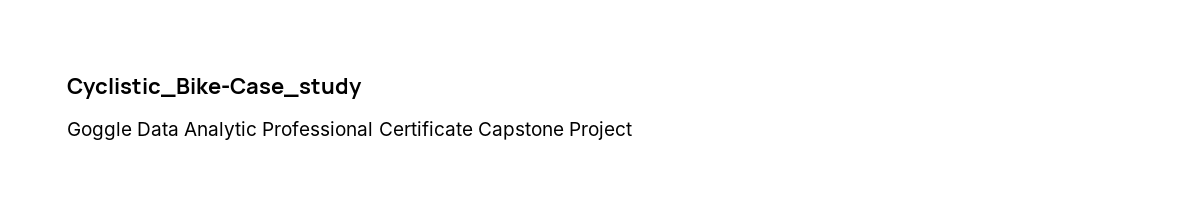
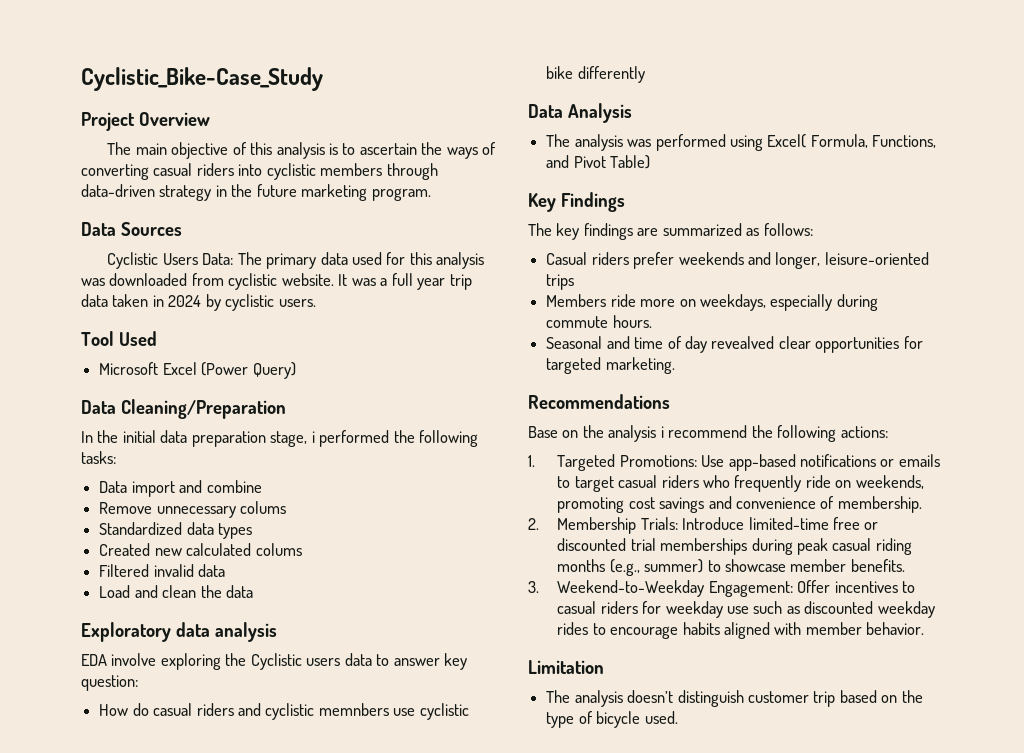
[67,78,362,99] [67,121,632,140] Cyclistic_Bike-Case_study // Goggle Data Analytic Professional Certificate Capstone Project -> [81,67,323,91] [81,112,210,131] [107,142,497,159] [81,163,438,180] [81,184,431,201] [81,222,182,236] [107,252,485,269] [81,273,472,290] [81,294,316,311] [81,331,157,346] [99,362,296,379] [81,399,286,419] [81,430,479,447] [81,451,116,464] [99,480,262,497] [99,501,287,518] [99,522,253,539] [99,543,302,556] [99,564,226,577] [99,585,253,598] [81,622,277,642] [81,653,468,670] [81,675,138,691] [99,703,469,720] [546,66,645,83] [528,103,632,123] [546,134,937,151] [546,155,651,169] [528,192,625,212] [528,223,813,240] [546,252,929,269] [546,274,575,290] [546,294,878,311] [546,315,652,328] [546,336,923,353] [546,357,675,374] [528,394,670,409] [528,425,888,442] [528,454,940,471] [557,475,924,492] [557,496,922,513] [528,517,879,534] [557,538,912,555] [557,559,905,576] [528,580,916,597] [557,601,935,618] [557,622,925,639] [528,660,604,674] [546,690,923,707] [546,711,678,728] Cyclistic_Bike-Case_Study // Project Overview // The main objective of this analysis is to ascertain the ways of converting casual riders into cyclistic members through data-driven strategy in the future marketing program. // Data Sources // Cyclistic Users Data: The primary data used for this analysis was downloaded from cyclistic website. It was a full year trip data taken in 2024 by cyclistic users. // Tool Used // Microsoft Excel (Power Query) // Data Cleaning/Preparation // In the initial data preparation stage, i performed the following tasks: // Data import and combine // Remove unnecessary colums // Standardized data types // Created new calculated colums // Filtered invalid data // Load and clean the data // Exploratory data analysis // EDA involve exploring the Cyclistic users data to answer key question: // How do casual riders and cyclistic memnbers use cyclistic bike differently // Data Analysis // The analysis was performed using Excel( Formula, Functions, and Pivot Table) // Key Findings // The key findings are summarized as follows: // Casual riders prefer weekends and longer, leisure-oriented trips // Members ride more on weekdays, especially during commute hours. // Seasonal and time of day revealved clear opportunities for targeted marketing. // Recommendations // Base on the analysis i recommend the following actions: // 1. Targeted Promotions: Use app-based notifications or emails to target casual riders who frequently ride on weekends, promoting cost savings and convenience of membership. // 2. Membership Trials: Introduce limited-time free or discounted trial memberships during peak casual riding months (e.g., summer) to showcase member benefits. // 3. Weekend-to-Weekday Engagement: Offer incentives to casual riders for weekday use such as discounted weekday rides to encourage habits aligned with member behavior. // Limitation // The analysis doesn’t distinguish customer trip based on the type of bicycle used.

